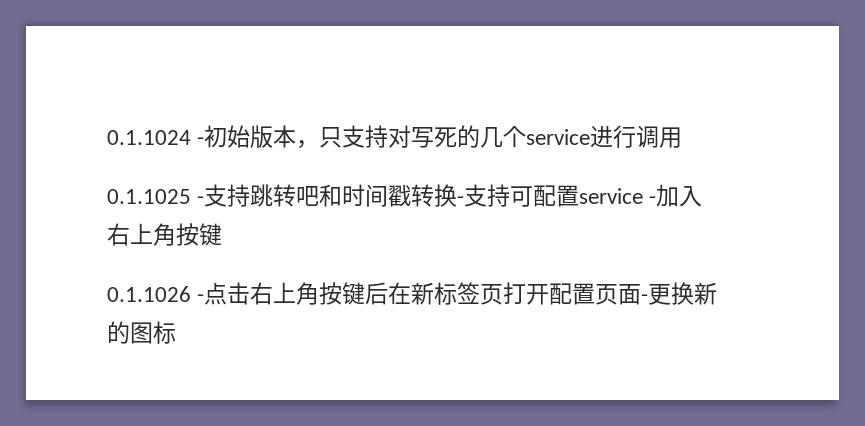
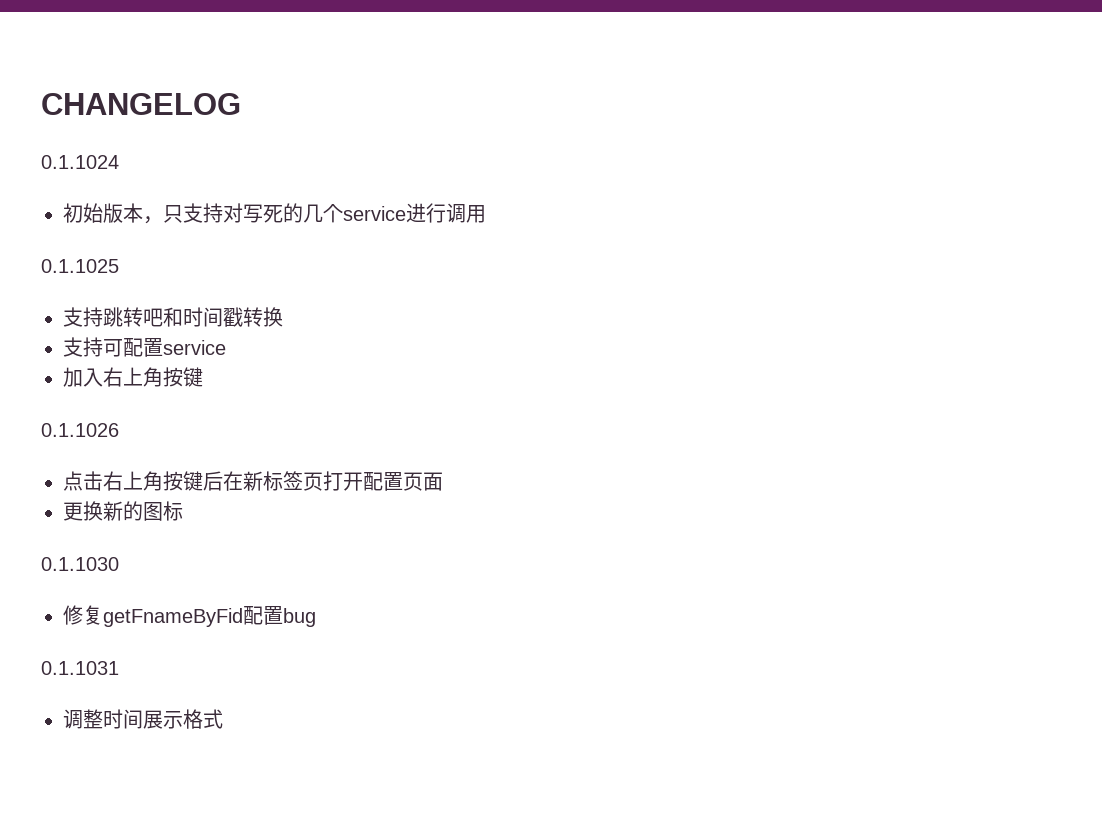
(107, 137) none -> [41,93,241,115] CHANGELOG //
[197,137,205,145] - -> (119, 162) //
[197,196,205,204] - -> (119, 266) //
[457,196,465,204] - -> (283, 317) //
[649,196,657,204] - -> (226, 347) //
[197,294,205,302] - -> (119, 430) //
[641,294,649,302] - -> (443, 481) //
(176, 332) none -> [41,557,119,571] [63,605,316,627] [41,661,119,675] [63,709,223,729] // 0.1.1030 // 修复getFnameByFid配置bug // 0.1.1031 // 调整时间展示格式

